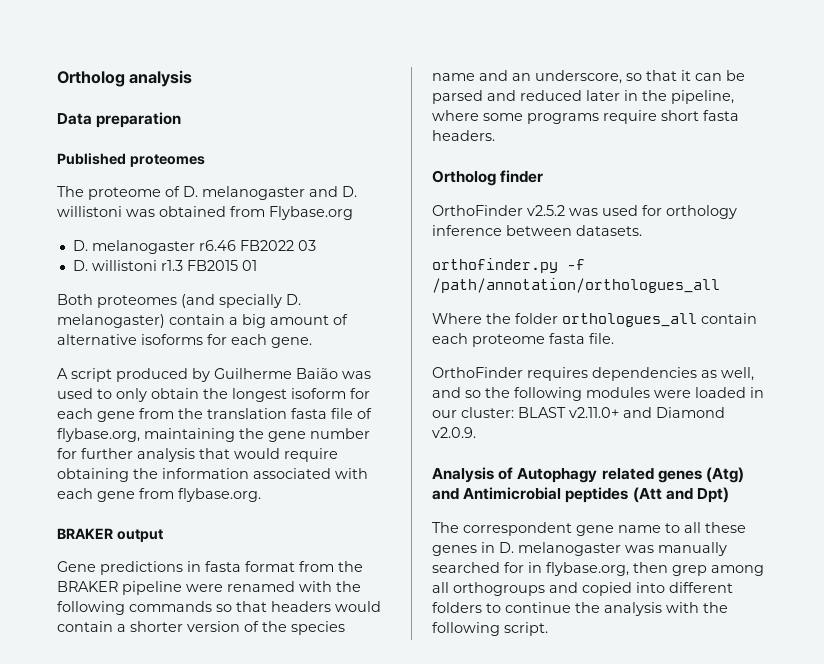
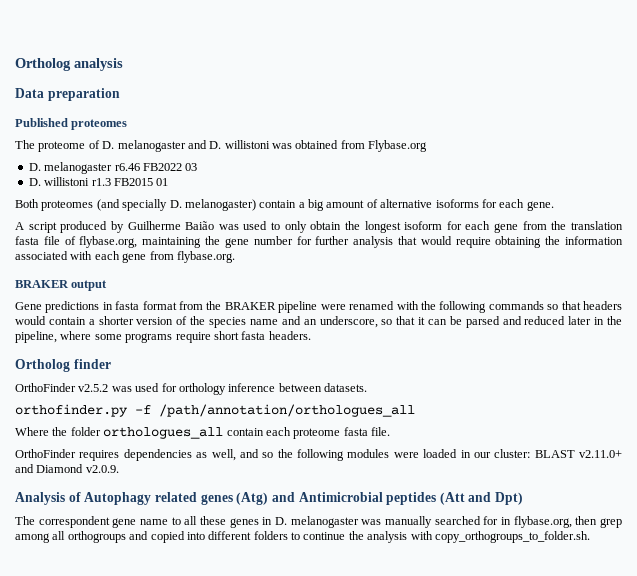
[703,602,728,613] [432,622,548,636] the following script. -> [434,531,590,543] copy_orthogroups_to_folder.sh.

